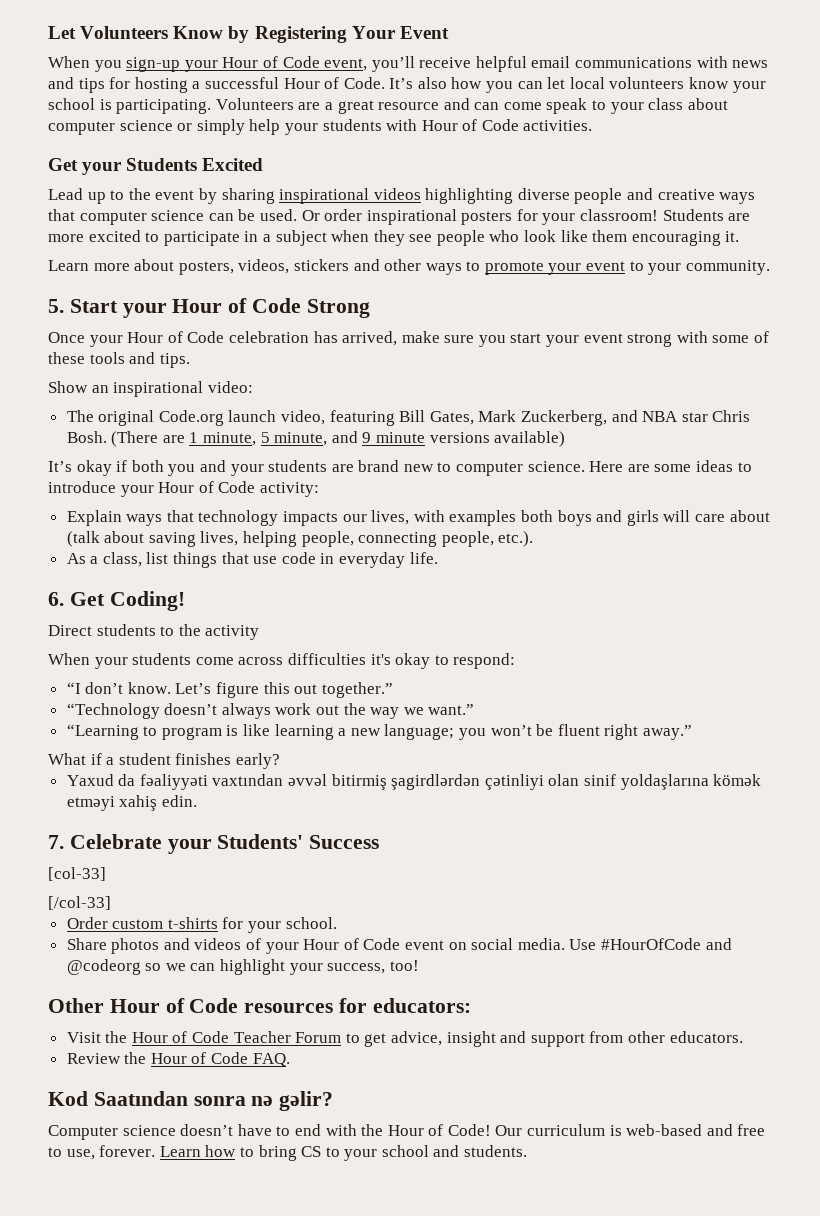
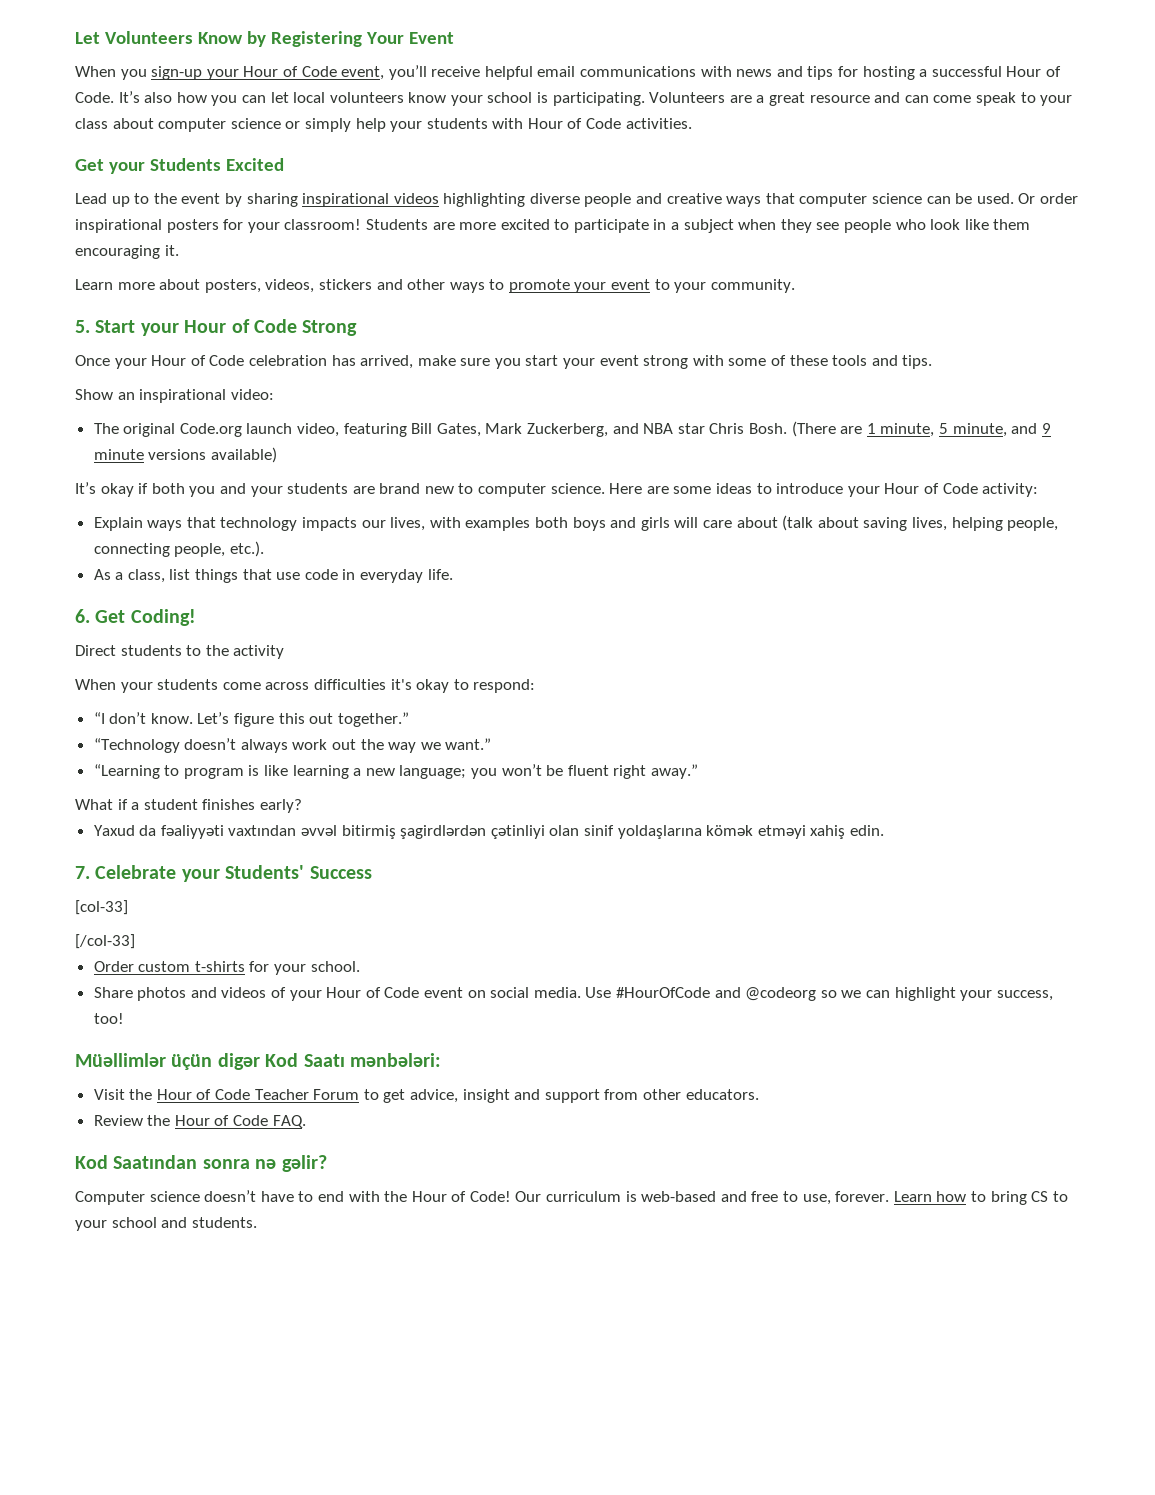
[48,998,471,1013] Other Hour of Code resources for educators: -> [75,1053,441,1070] Müəllimlər üçün digər Kod Saatı mənbələri:

